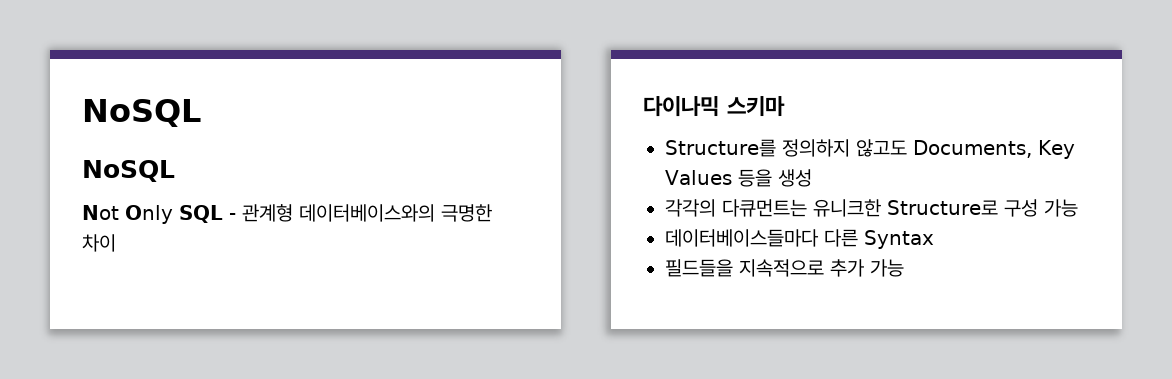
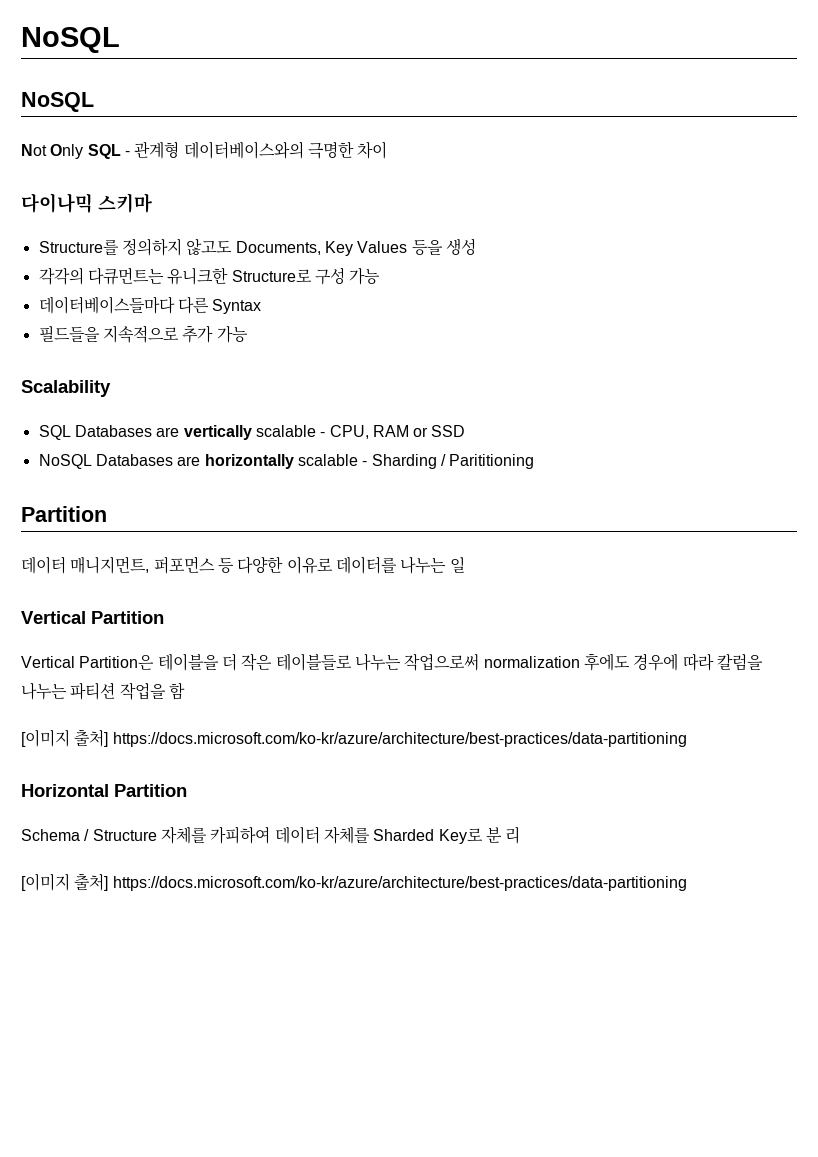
(904, 268) none -> [21,380,111,397] [38,425,466,440] [38,454,535,469] [21,506,107,522] [21,556,465,574] [21,611,164,624] [21,653,763,671] [21,682,185,700] [21,729,687,747] [21,784,187,797] [21,826,521,844] [21,873,687,891] // Scalability // SQL Databases are vertically scalable - CPU, RAM or SSD // NoSQL Databases are horizontally scalable - Sharding / Parititioning // Partition // 데이터 매니지먼트, 퍼포먼스 등 다양한 이유로 데이터를 나누는 일 // Vertical Partition // Vertical Partition은 테이블을 더 작은 테이블들로 나누는 작업으로써 normalization 후에도 경우에 따라 칼럼을 나누는 파티션 작업을 함 // [이미지 출처] https://docs.microsoft.com/ko-kr/azure/architecture/best-practices/data-partitioning // Horizontal Partition // Schema / Structure 자체를 카피하여 데이터 자체를 Sharded Key로 분 리 // [이미지 출처] https://docs.microsoft.com/ko-kr/azure/architecture/best-practices/data-partitioning

